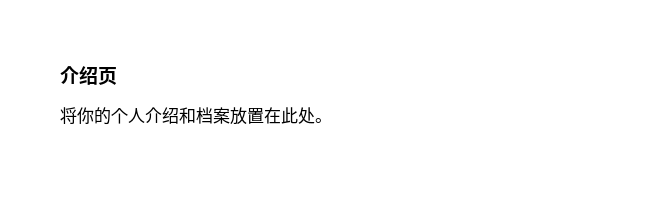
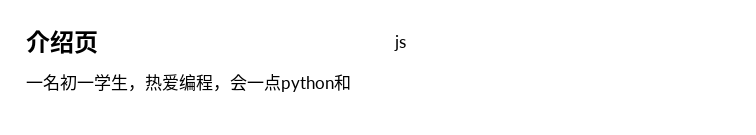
[60,107,332,125] 将你的个人介绍和档案放置在此处。 -> [26,74,351,92] [394,35,406,51] 一名初一学生，热爱编程，会一点python和js

